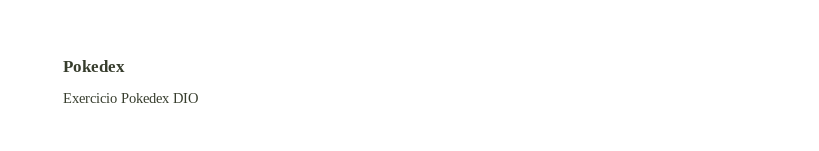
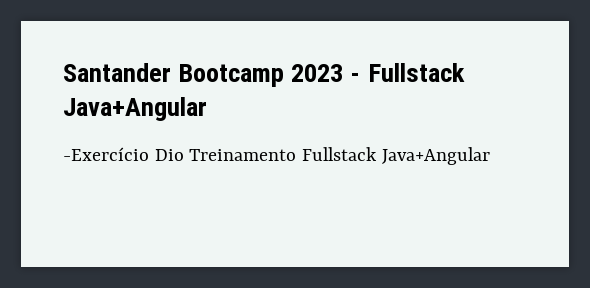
[63,60,125,72] [63,93,198,103] Pokedex // Exercicio Pokedex DIO -> [63,63,465,87] [63,97,207,121] [63,147,490,165] Santander Bootcamp 2023 - Fullstack Java+Angular // -Exercício Dio Treinamento Fullstack Java+Angular

